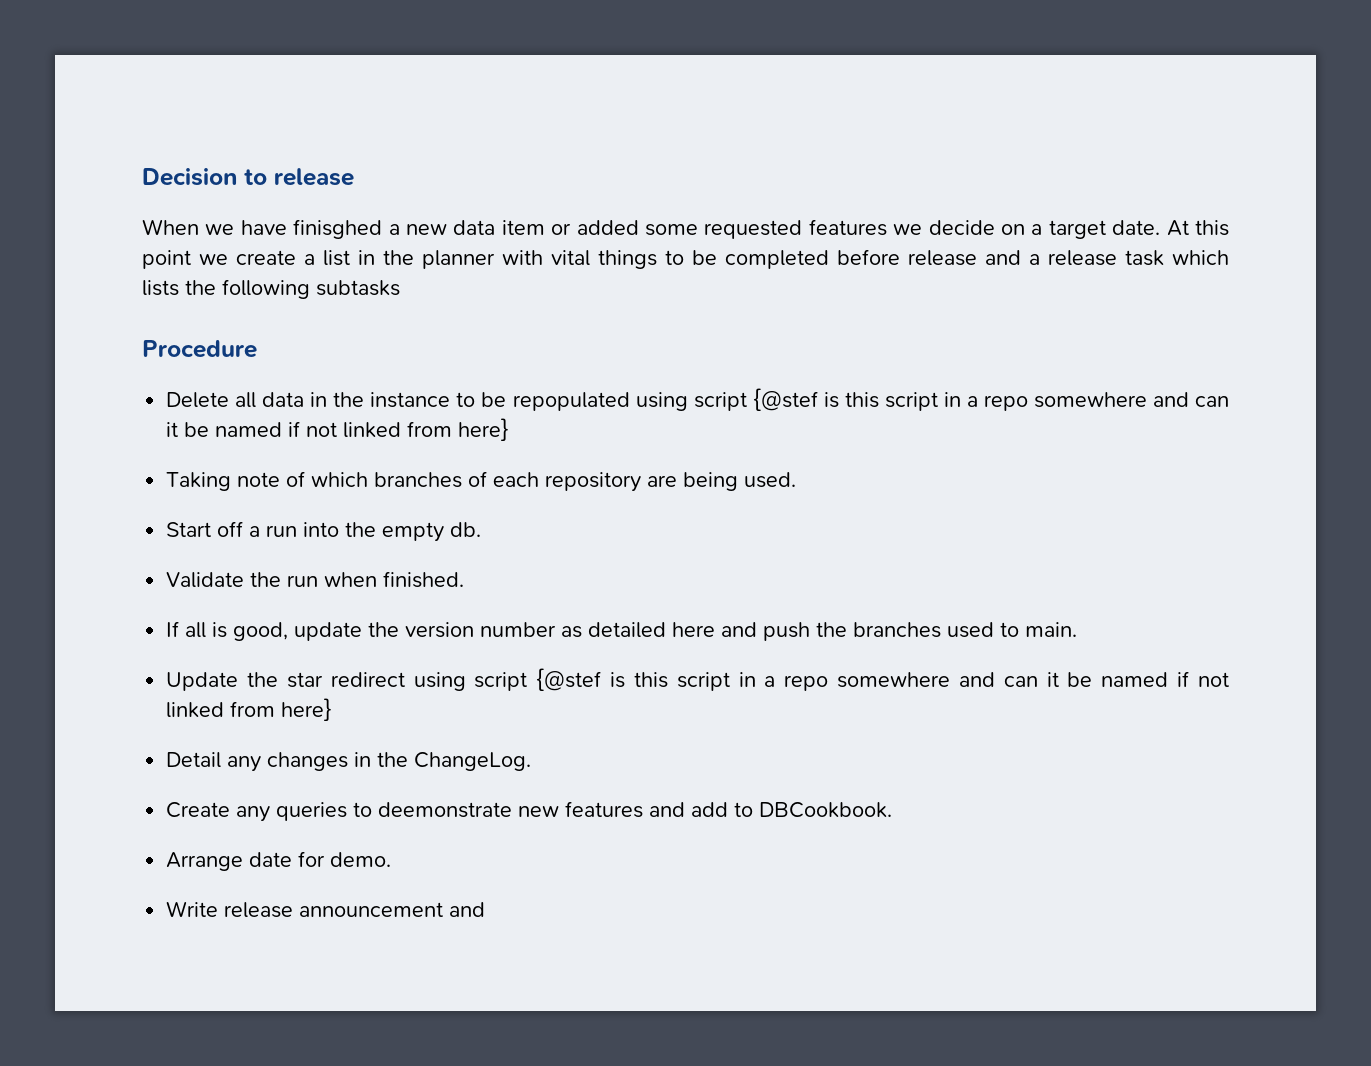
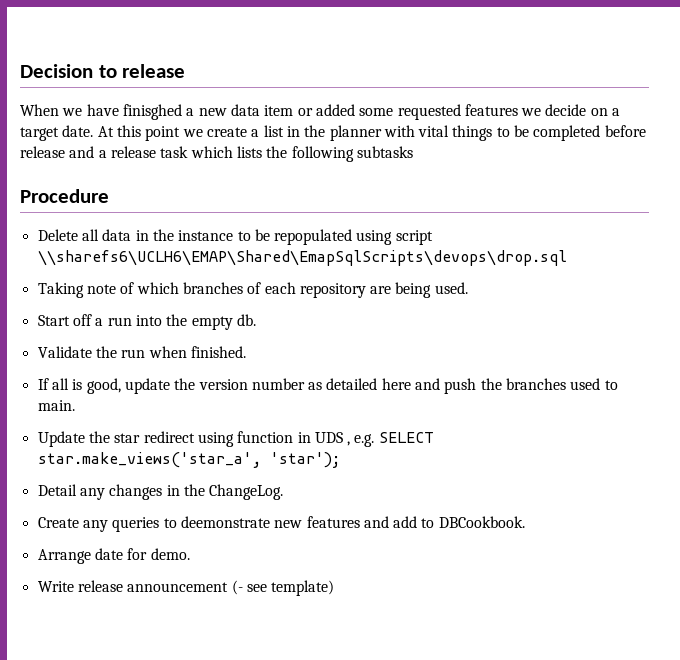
[752,388,1229,411] [166,418,510,441] {@stef is this script in a repo somewhere and can it be named if not linked from here} -> [37,250,567,266] \\sharefs6\UCLH6\EMAP\Shared\EmapSqlScripts\devops\drop.sql
[474,668,1229,691] [166,698,333,721] script {@stef is this script in a repo somewhere and can it be named if not linked from here} -> [237,431,434,447] [37,452,340,468] function in UDS , e.g. SELECT star.make_views('star_a', 'star');
[449,902,486,917] and -> [231,580,335,596] (- see template)

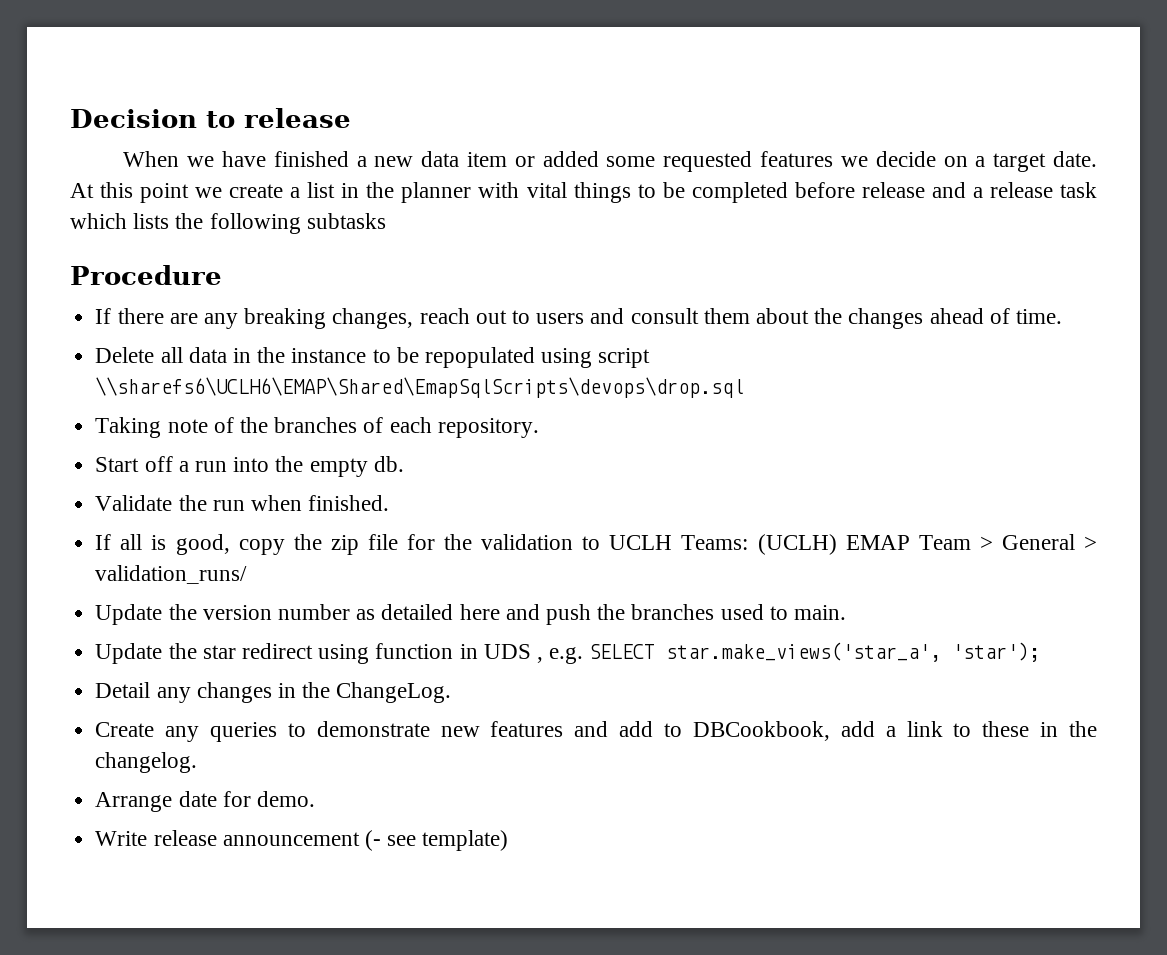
[122,104,182,120] finisghed -> [273,151,349,167] finished
(109, 196) none -> [95,308,1063,329] // If there are any breaking changes, reach out to users and consult them about the changes ahead of time.
[136,282,179,294] which -> [239,417,268,433] the
[299,282,468,298] repository are being used. -> [437,418,539,438] repository.
[124,378,170,394] update -> [238,534,1097,555] [95,565,248,584] [95,604,163,625] copy the zip file for the validation to UCLH Teams: (UCLH) EMAP Team > General > validation_runs/ // Update
[180,516,270,528] deemonstrate -> [316,721,430,737] demonstrate
[438,516,525,528] DBCookbook. -> [692,721,1097,741] [95,752,198,773] DBCookbook, add a link to these in the changelog.

